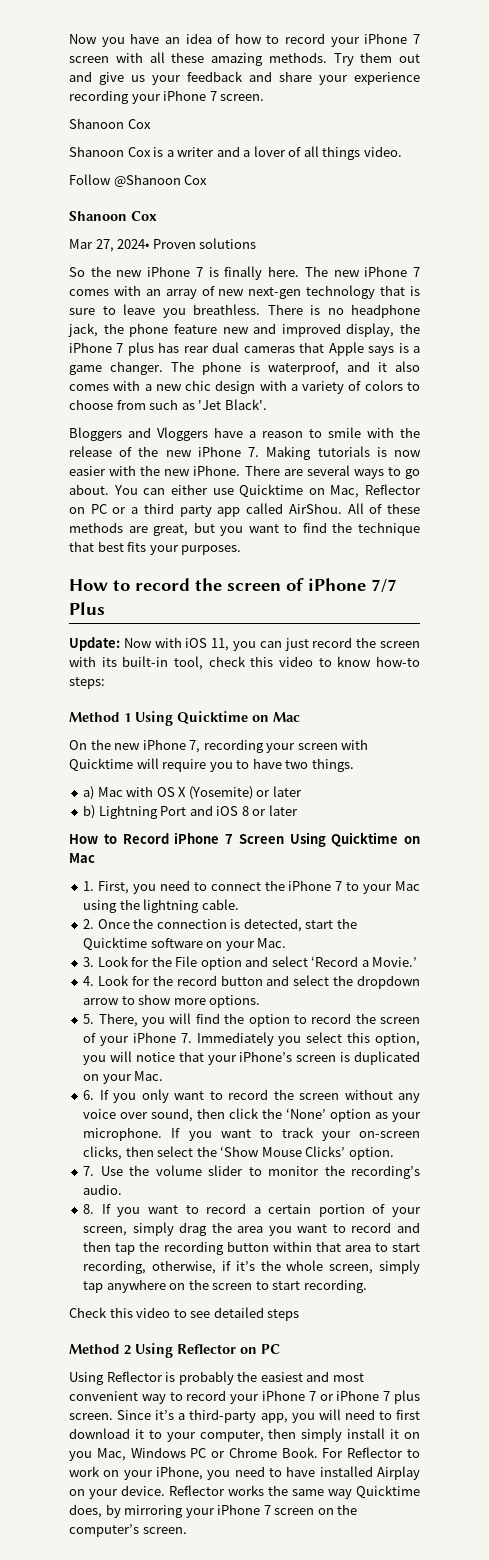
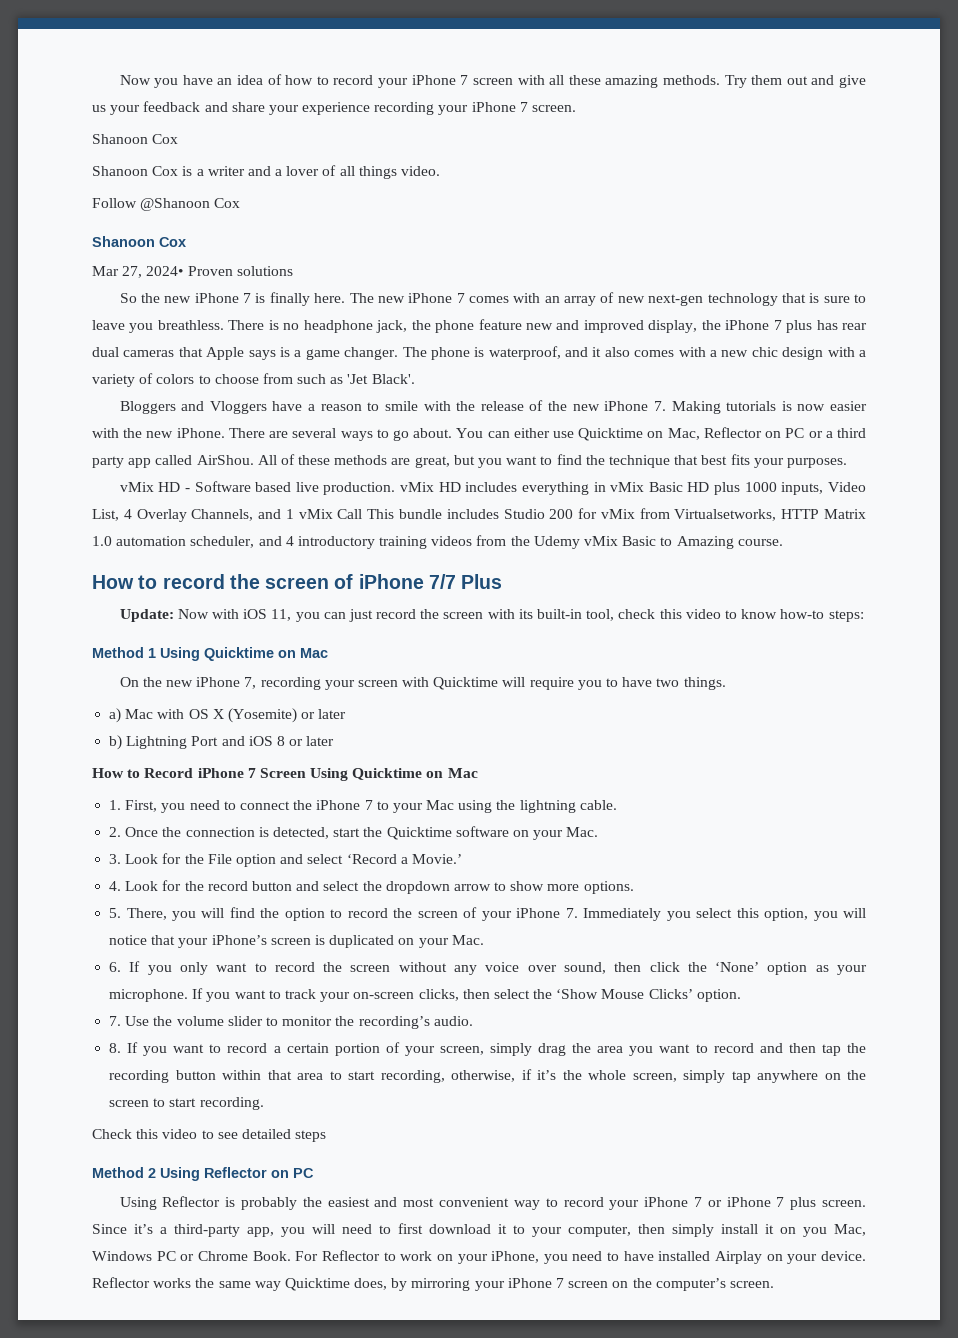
(242, 550) none -> [119,481,866,495] [92,508,867,522] [92,535,783,549] // vMix HD - Software based live production. vMix HD includes everything in vMix Basic HD plus 1000 inputs, Video List, 4 Overlay Channels, and 1 vMix Call This bundle includes Studio 200 for vMix from Virtualsetworks, HTTP Matrix 1.0 automation scheduler, and 4 introductory training videos from the Udemy vMix Basic to Amazing course.

